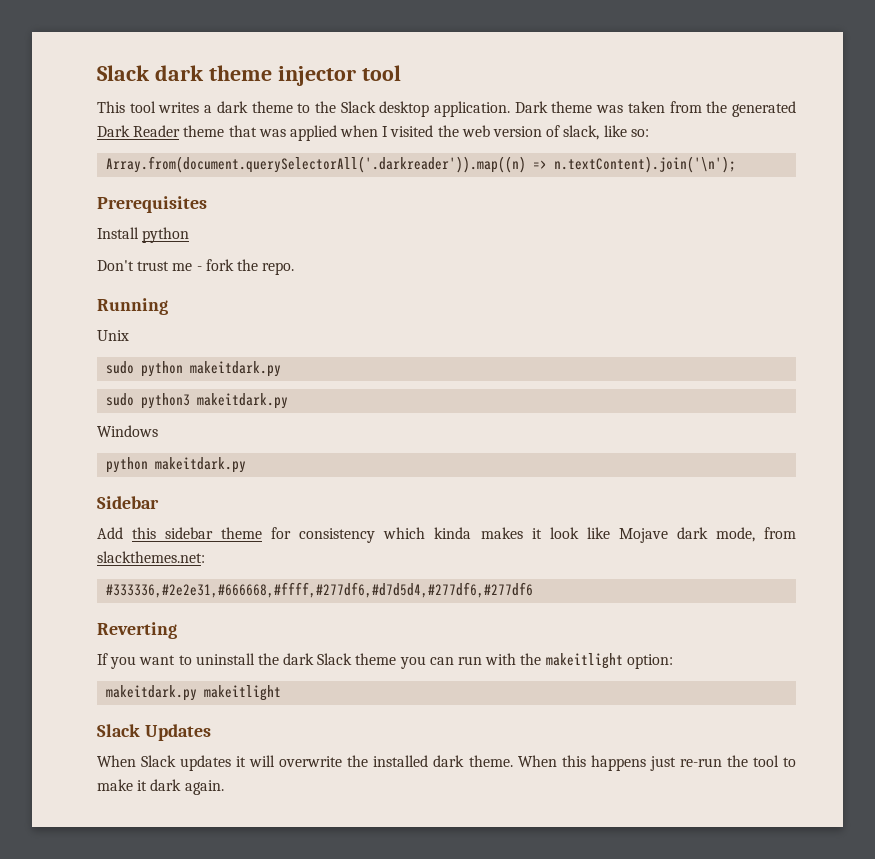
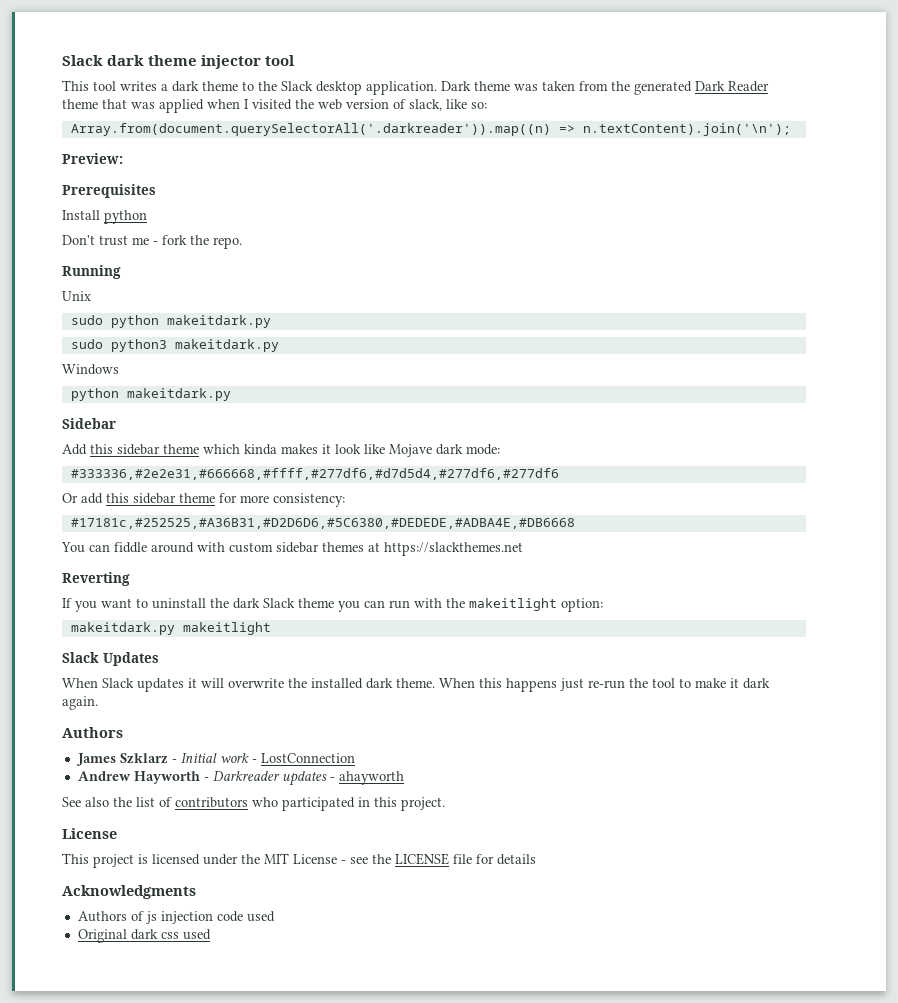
(737, 164) none -> [62,153,123,164] // Preview:
[271,527,376,543] for consistency -> (199, 449) none
[715,527,797,542] [97,551,205,563] [106,582,534,598] mode, from slackthemes.net: // #333336,#2e2e31,#666668,#ffff,#277df6,#d7d5d4,#277df6,#277df6 -> [466,444,500,455] [70,468,559,480] [62,493,345,507] [70,518,575,529] [61,542,523,556] mode: // #333336,#2e2e31,#666668,#ffff,#277df6,#d7d5d4,#277df6,#277df6 // Or add this sidebar theme for more consistency: // #17181c,#252525,#A36B31,#D2D6D6,#5C6380,#DEDEDE,#ADBA4E,#DB6668 // You can fiddle around with custom sidebar themes at https://slackthemes.net
(224, 787) none -> [62,727,123,738] [75,753,355,766] [77,771,404,786] [62,797,445,811] [62,828,117,839] [62,853,536,868] [62,885,196,899] [77,911,275,924] [77,929,211,943] // Authors // James Szklarz - Initial work - LostConnection // Andrew Hayworth - Darkreader updates - ahayworth // See also the list of contributors who participated in this project. // License // This project is licensed under the MIT License - see the LICENSE file for details // Acknowledgments // Authors of js injection code used // Original dark css used

